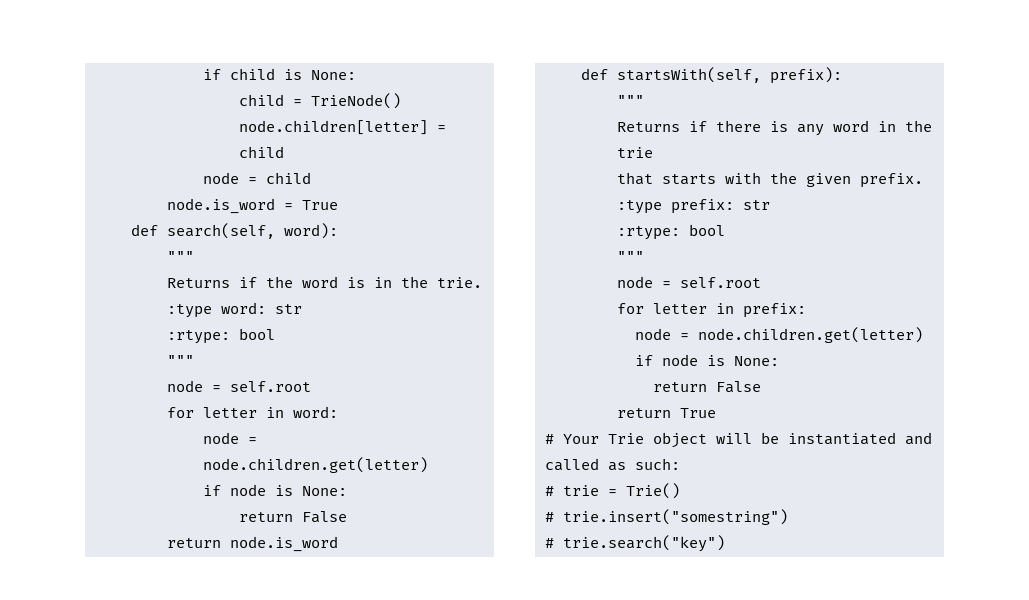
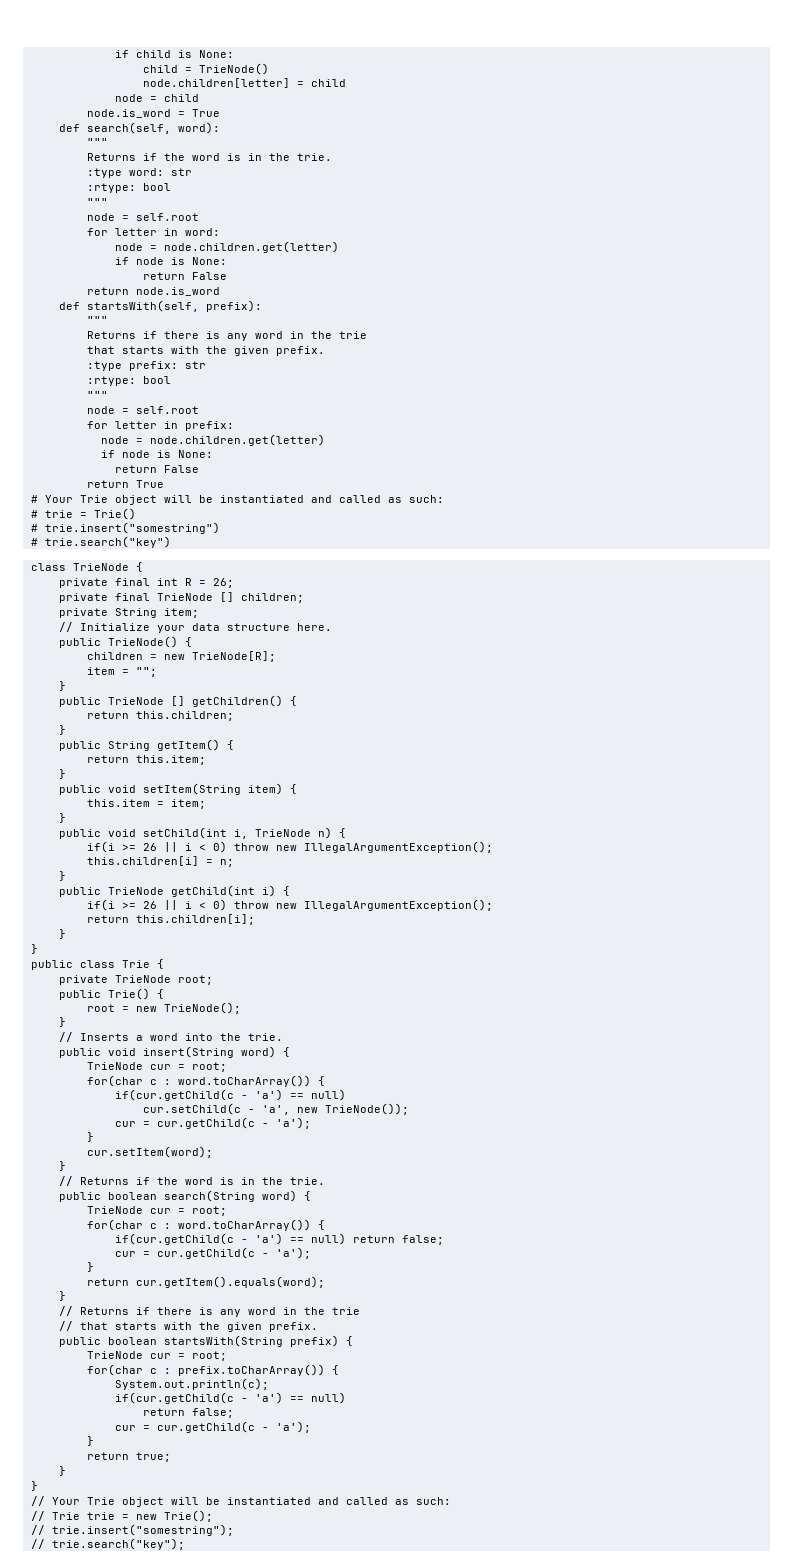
(725, 543) none -> [30,562,143,572] [58,578,234,588] [58,592,304,603] [58,608,199,618] [58,622,332,633] [58,636,192,648] [86,651,276,662] [86,667,157,677] [58,681,66,691] [58,695,297,707] [86,711,234,721] [58,725,66,735] [58,739,234,751] [86,755,206,765] [58,769,66,779] [58,783,297,795] [86,799,206,809] [58,813,66,823] [58,827,346,839] [86,841,493,853] [86,856,234,867] [58,871,66,881] [58,885,290,897] [86,899,493,911] [86,914,255,925] [58,929,66,939] [30,944,38,954] [30,959,164,970] [58,975,213,985] [58,988,164,1000] [86,1002,241,1014] [58,1017,66,1027] [58,1032,283,1042] [58,1046,290,1058] [86,1062,227,1072] [86,1075,325,1087] [114,1089,346,1101] [142,1103,409,1115] [114,1117,311,1129] [86,1132,94,1142] [86,1146,213,1158] [58,1161,66,1171] [58,1176,325,1186] [58,1190,311,1202] [86,1206,227,1216] [86,1219,325,1231] [114,1233,444,1245] [114,1247,311,1259] [86,1262,94,1272] [86,1276,325,1288] [58,1291,66,1301] [58,1306,360,1317] [58,1321,318,1332] [58,1335,353,1347] [86,1351,227,1361] [86,1364,339,1376] [114,1378,269,1390] [114,1392,346,1404] [142,1408,234,1418] [114,1421,311,1433] [86,1436,94,1446] [86,1452,171,1462] [58,1466,66,1476] [30,1481,38,1491] [30,1496,451,1507] [30,1510,213,1522] [30,1524,234,1536] [30,1538,185,1550] // class TrieNode { // private final int R = 26; // private final TrieNode [] children; // private String item; // // Initialize your data structure here. // public TrieNode() { // children = new TrieNode[R]; // item = ""; // } // public TrieNode [] getChildren() { // return this.children; // } // public String getItem() { // return this.item; // } // public void setItem(String item) { // this.item = item; // } // public void setChild(int i, TrieNode n) { // if(i >= 26 || i < 0) throw new IllegalArgumentException(); // this.children[i] = n; // } // public TrieNode getChild(int i) { // if(i >= 26 || i < 0) throw new IllegalArgumentException(); // return this.children[i]; // } // } // public class Trie { // private TrieNode root; // public Trie() { // root = new TrieNode(); // } // // Inserts a word into the trie. // public void insert(String word) { // TrieNode cur = root; // for(char c : word.toCharArray()) { // if(cur.getChild(c - 'a') == null) // cur.setChild(c - 'a', new TrieNode()); // cur = cur.getChild(c - 'a'); // } // cur.setItem(word); // } // // Returns if the word is in the trie. // public boolean search(String word) { // TrieNode cur = root; // for(char c : word.toCharArray()) { // if(cur.getChild(c - 'a') == null) return false; // cur = cur.getChild(c - 'a'); // } // return cur.getItem().equals(word); // } // // Returns if there is any word in the trie // // that starts with the given prefix. // public boolean startsWith(String prefix) { // TrieNode cur = root; // for(char c : prefix.toCharArray()) { // System.out.println(c); // if(cur.getChild(c - 'a') == null) // return false; // cur = cur.getChild(c - 'a'); // } // return true; // } // } // // Your Trie object will be instantiated and called as such: // // Trie trie = new Trie(); // // trie.insert("somestring"); // // trie.search("key");

